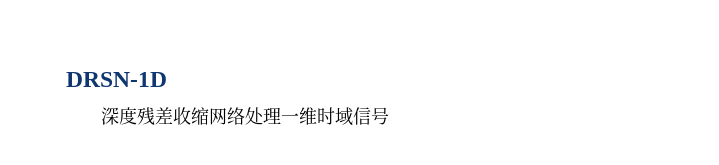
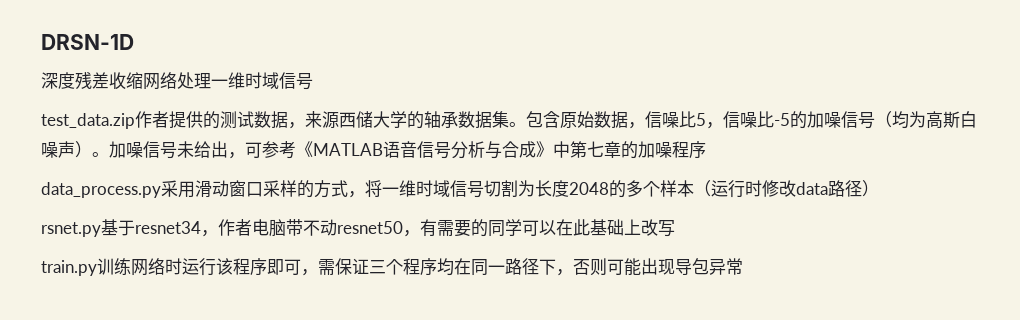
(390, 116) none -> [41,111,977,129] [41,141,706,159] [41,180,879,198] [41,219,675,237] [41,258,743,276] // test_data.zip作者提供的测试数据，来源西储大学的轴承数据集。包含原始数据，信噪比5，信噪比-5的加噪信号（均为高斯白噪声）。加噪信号未给出，可参考《MATLAB语音信号分析与合成》中第七章的加噪程序 // data_process.py采用滑动窗口采样的方式，将一维时域信号切割为长度2048的多个样本（运行时修改data路径） // rsnet.py基于resnet34，作者电脑带不动resnet50，有需要的同学可以在此基础上改写 // train.py训练网络时运行该程序即可，需保证三个程序均在同一路径下，否则可能出现导包异常

